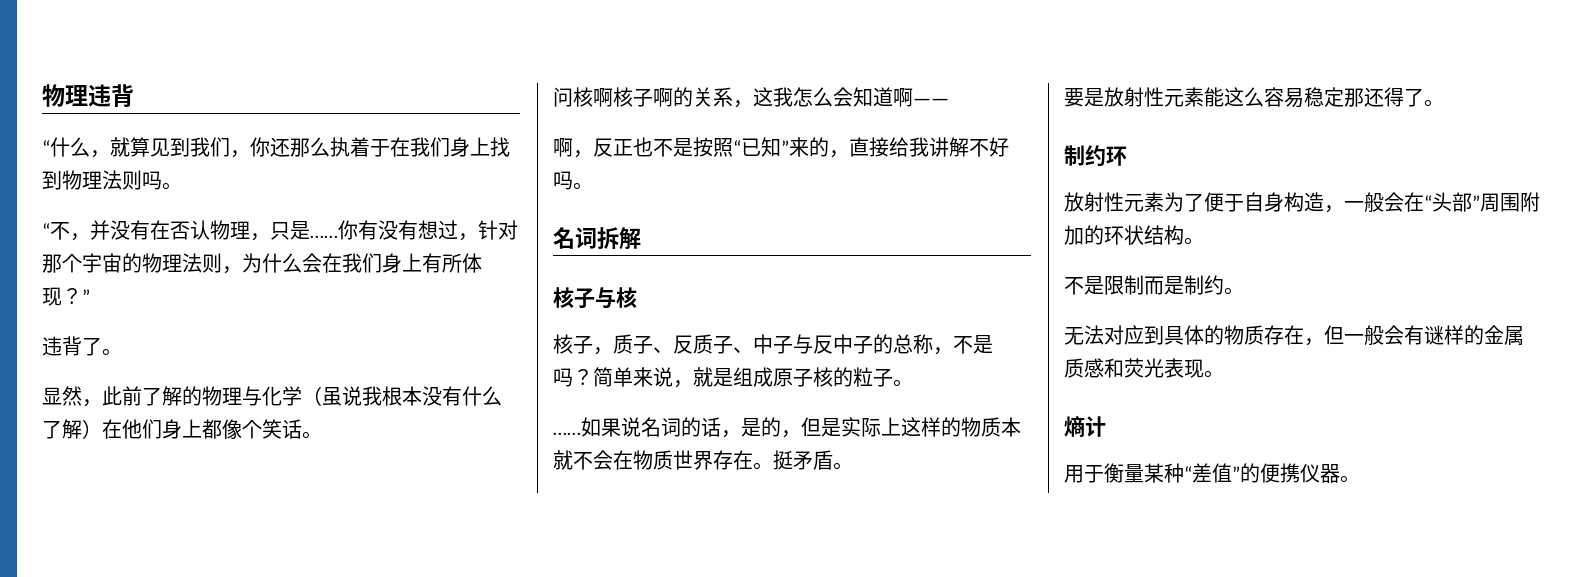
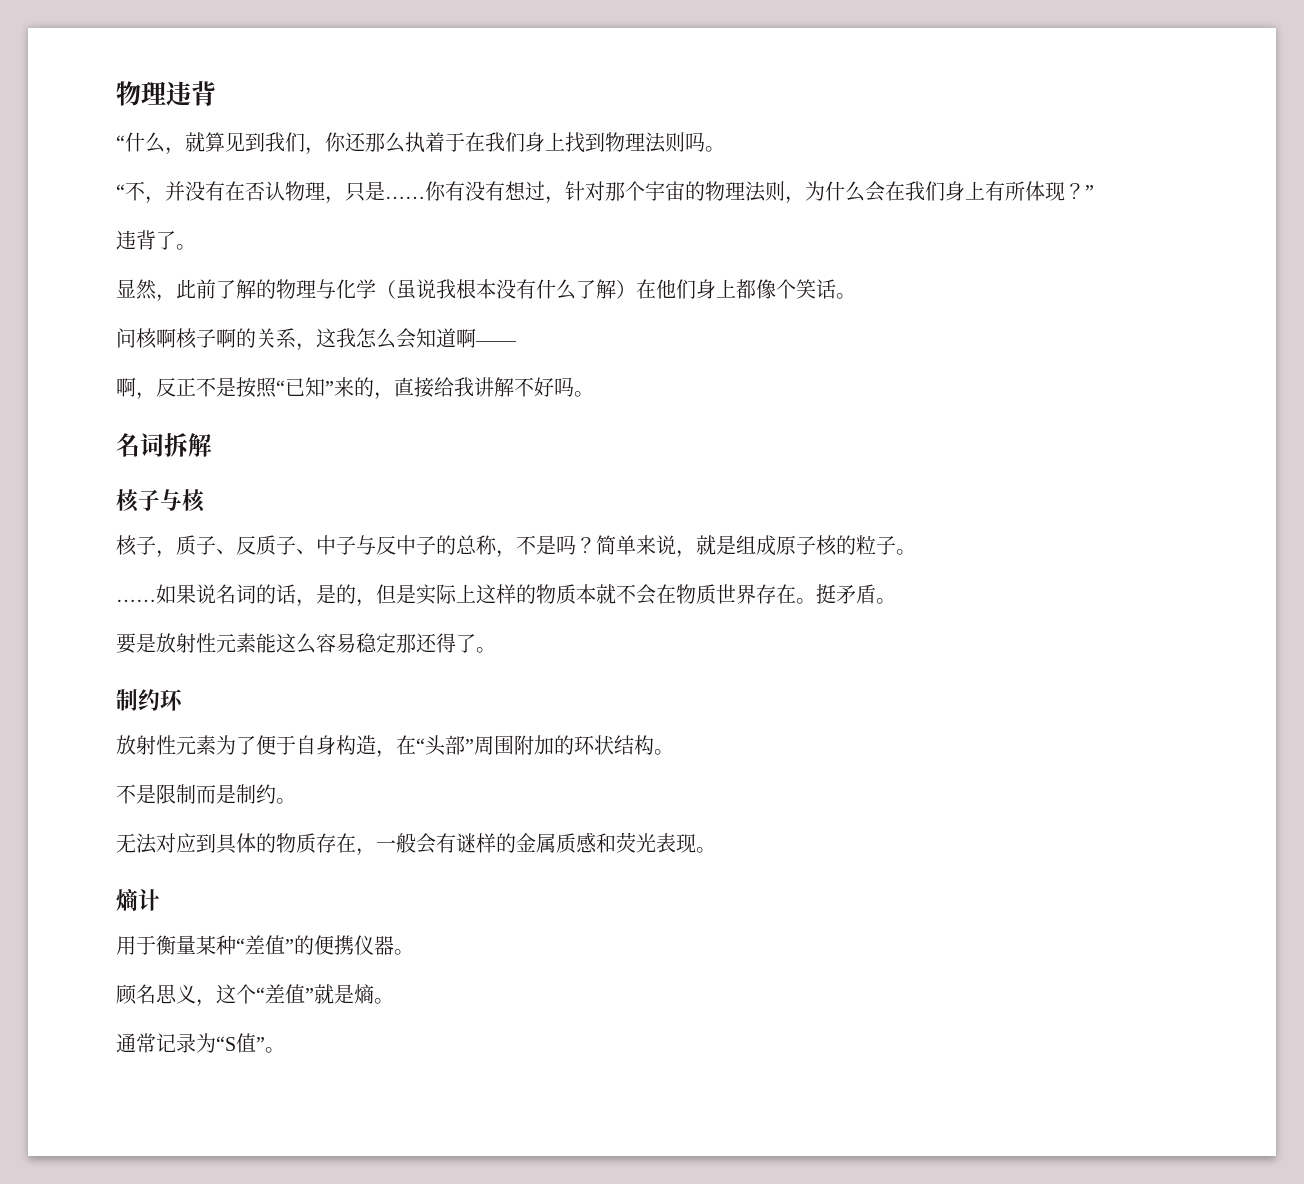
[633,137,653,157] 也 -> (196, 387) none
[1344,192,1404,212] 一般会 -> (396, 754) none
[1324,325,1344,345] 但 -> (376, 852) none
(1360, 479) none -> [116,984,394,1007] [116,1033,285,1053] // 顾名思义，这个“差值”就是熵。 // 通常记录为“S值”。

